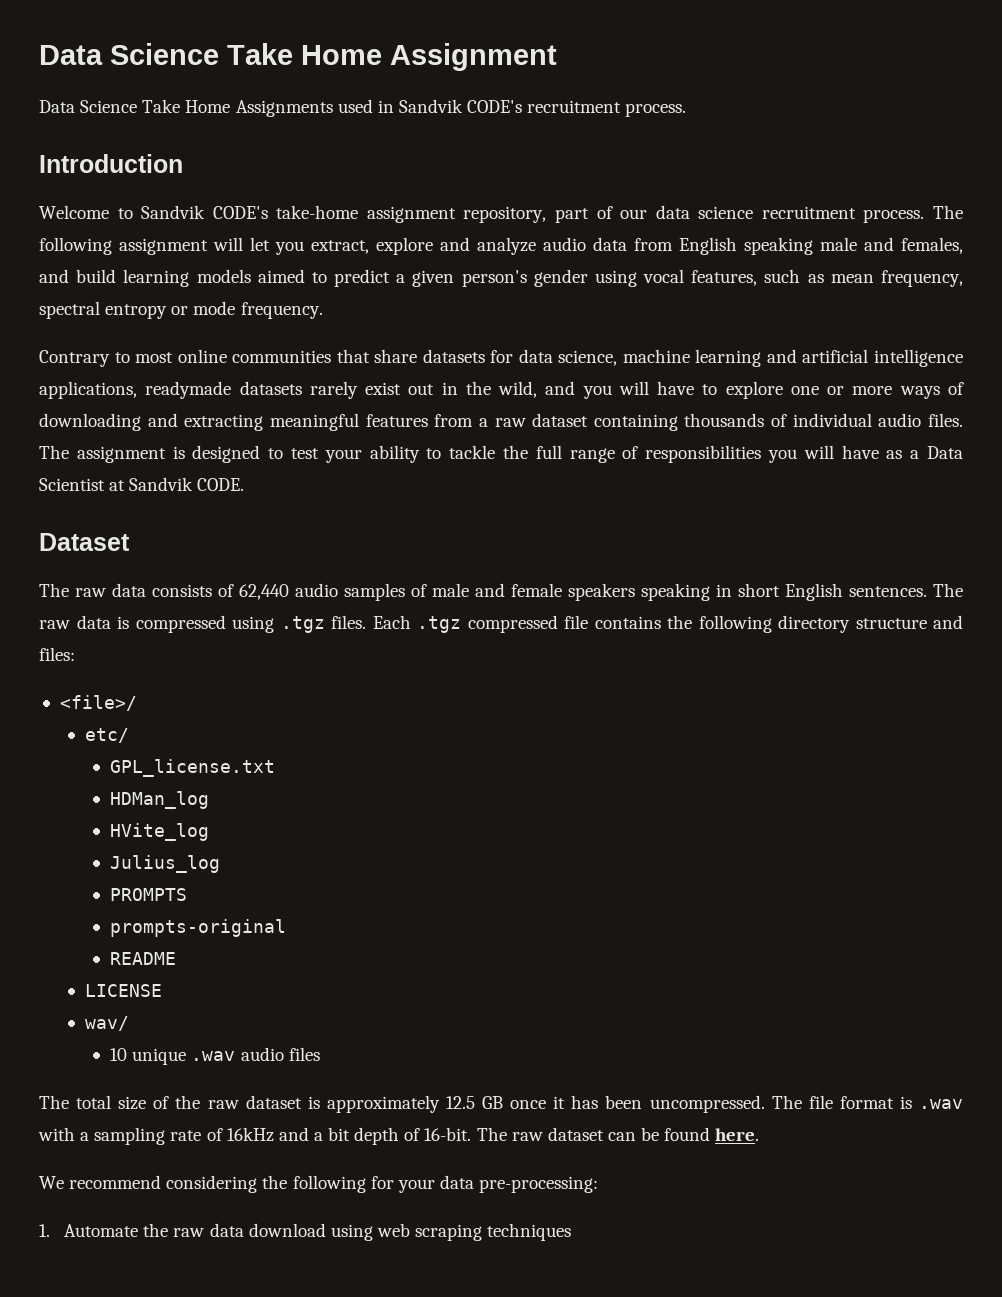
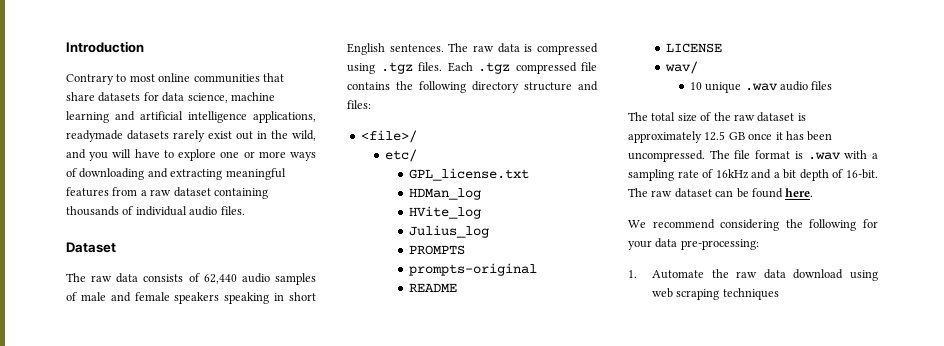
[39,43,557,71] [39,99,687,117] [39,154,183,173] [39,205,963,223] [39,237,963,255] [39,269,963,287] [39,301,323,319] Data Science Take Home Assignment // Data Science Take Home Assignments used in Sandvik CODE's recruitment process. // Introduction // Welcome to Sandvik CODE's take-home assignment repository, part of our data science recruitment process. The following assignment will let you extract, explore and analyze audio data from English speaking male and females, and build learning models aimed to predict a given person's gender using vocal features, such as mean frequency, spectral entropy or mode frequency. -> [66,41,144,53] Introduction
[39,445,963,463] [39,477,245,491] The assignment is designed to test your ability to tackle the full range of responsibilities you will have as a Data Scientist at Sandvik CODE. -> (245, 210) none

